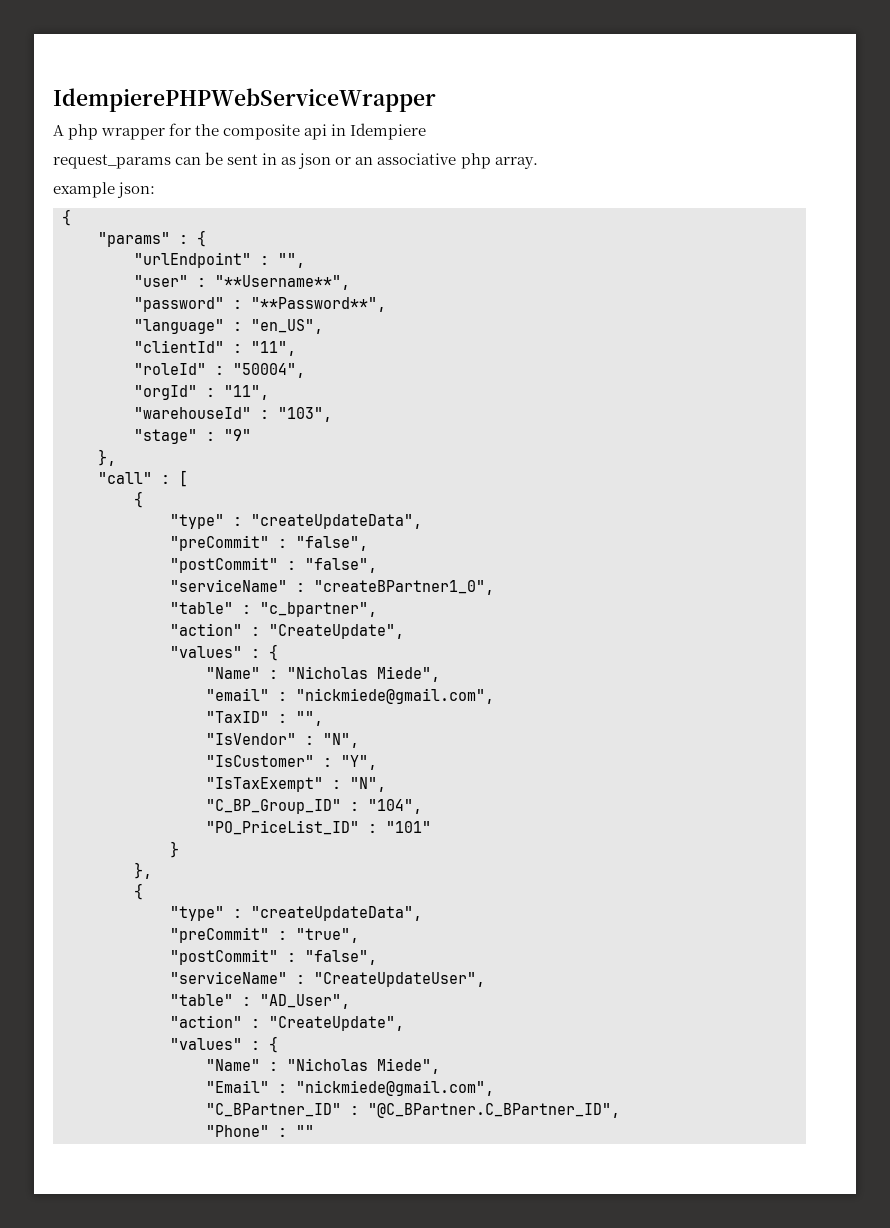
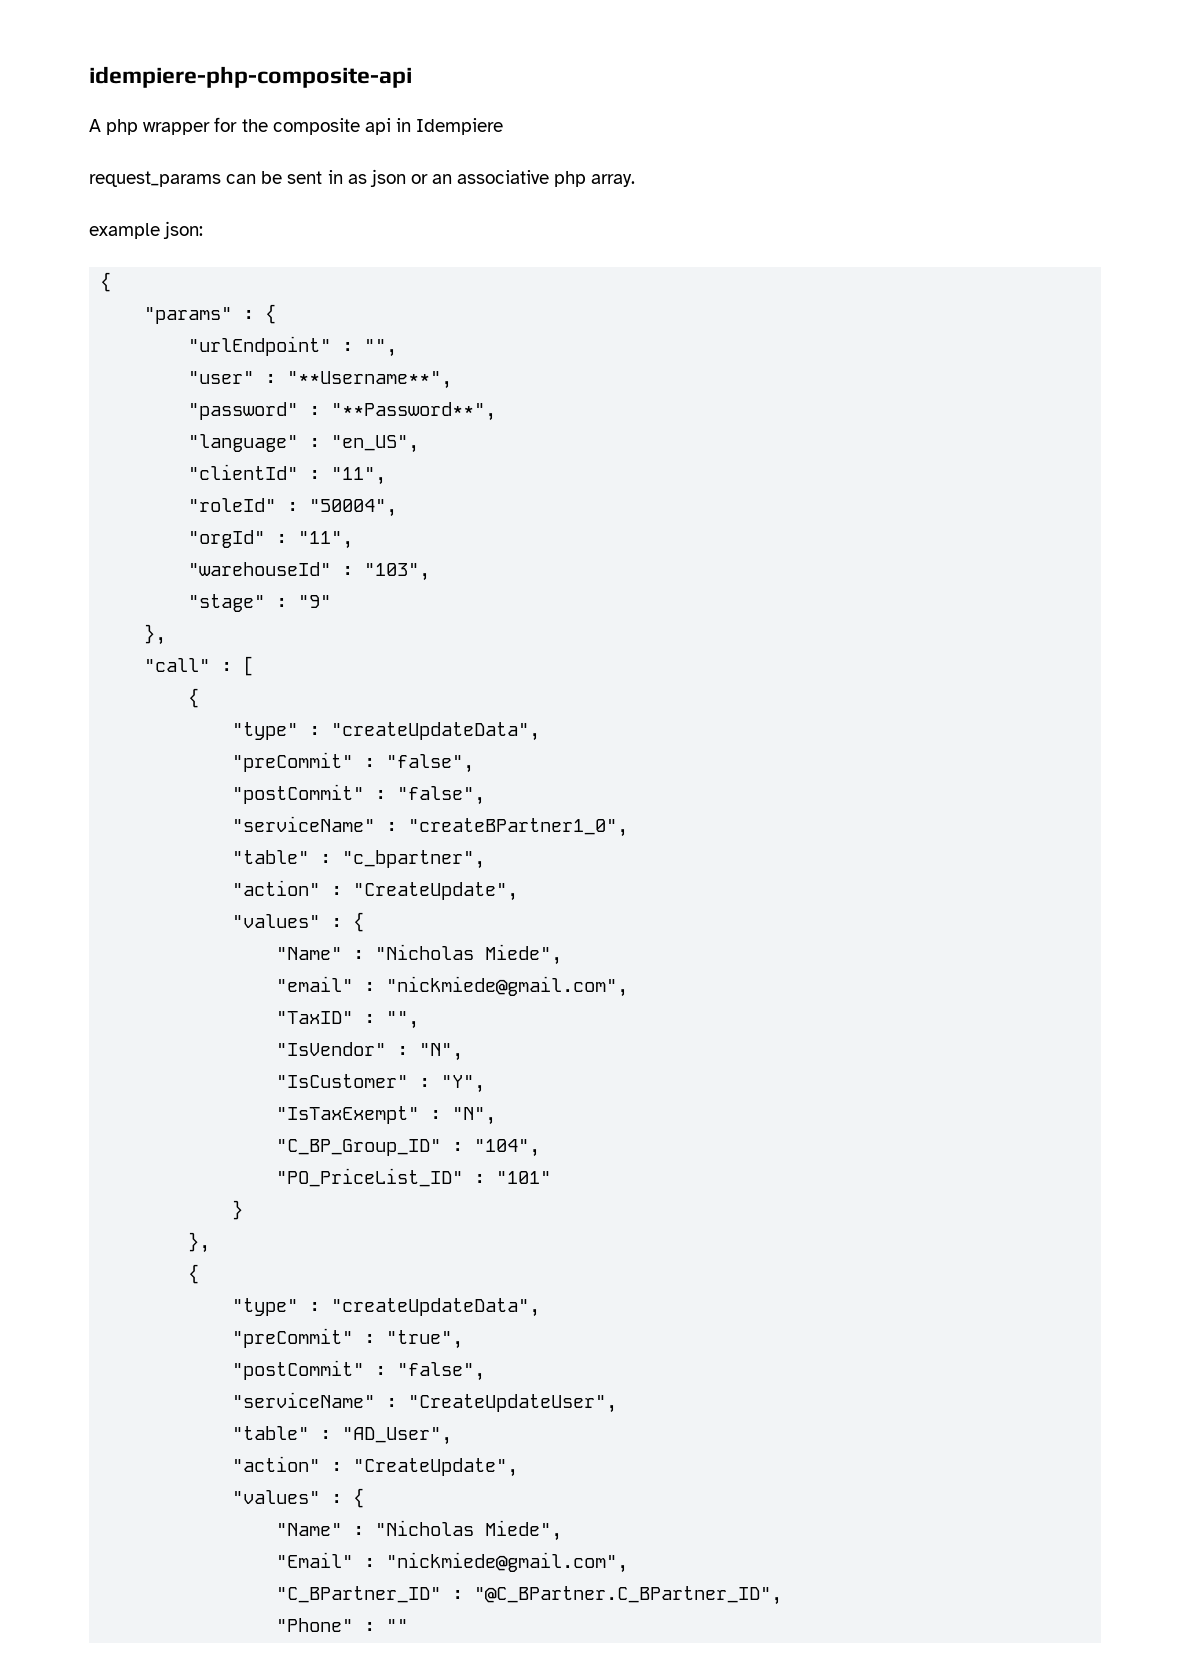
[53,88,436,112] IdempierePHPWebServiceWrapper -> [89,66,412,88] idempiere-php-composite-api

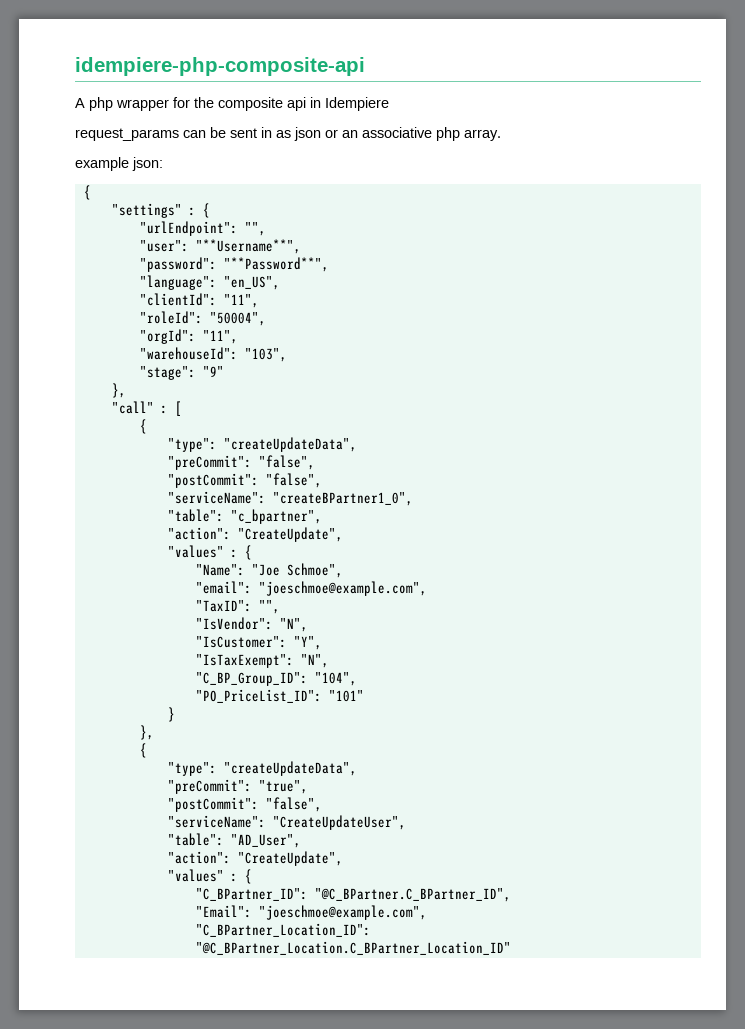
[144,304,277,324] [188,336,398,357] [188,371,277,384] "params" : { // "urlEndpoint" : "", // "user" : -> [111,203,210,218] [139,221,266,236] [139,240,189,252] "settings" : { // "urlEndpoint": "", // "user":
[188,402,321,420] "password" : -> [139,257,217,272] "password":
[188,434,321,452] "language" : -> [139,275,217,290] "language":
[188,464,387,485] [188,498,299,512] "clientId" : "11", // "roleId" : -> [139,293,259,308] [139,311,203,324] "clientId": "11", // "roleId":
[188,530,354,549] [188,562,354,576] "orgId" : "11", // "warehouseId" : -> [139,329,238,344] [139,347,238,360] "orgId": "11", // "warehouseId":
[188,594,288,612] "stage" : -> [139,366,196,380] "stage":
[232,722,541,741] [232,752,475,773] [232,784,486,805] [232,816,398,832] "type" : "createUpdateData", // "preCommit" : "false", // "postCommit" : "false", // "serviceName" : -> [167,437,357,452] [167,455,315,470] [167,473,322,488] [167,491,266,504] "type": "createUpdateData", // "preCommit": "false", // "postCommit": "false", // "serviceName":
[232,850,332,864] "table" : -> [167,509,224,522] "table":
[232,880,519,901] [232,912,365,932] [276,944,563,965] [276,976,629,997] [276,1011,420,1029] [276,1042,464,1061] [276,1074,431,1088] "action" : "CreateUpdate", // "values" : { // "Name" : "Nicholas Miede", // "email" : "nickmiede@gmail.com", // "TaxID" : "", // "IsVendor" : "N", // "IsCustomer" : -> [167,527,343,542] [167,545,252,560] [195,563,343,578] [195,581,427,596] [195,600,280,614] [195,617,308,632] [195,636,287,648] "action": "CreateUpdate", // "values" : { // "Name": "Joe Schmoe", // "email": "joeschmoe@example.com", // "TaxID": "", // "IsVendor": "N", // "IsCustomer":
[276,1106,497,1125] [276,1139,464,1156] "IsTaxExempt" : "N", // "C_BP_Group_ID" : -> [195,654,329,668] [195,672,308,686] "IsTaxExempt": "N", // "C_BP_Group_ID":
[276,1168,486,1187] "PO_PriceList_ID" : -> [195,689,322,703] "PO_PriceList_ID":
[232,1298,541,1317] [232,1328,376,1348] "type" : "createUpdateData", // "preCommit" : -> [167,761,357,776] [167,779,252,794] "type": "createUpdateData", // "preCommit":
[232,1360,486,1381] [232,1392,398,1408] "postCommit" : "false", // "serviceName" : -> [167,797,322,812] [167,815,266,828] "postCommit": "false", // "serviceName":
[232,1426,332,1440] "table" : -> [167,833,224,846] "table":
[232,1456,519,1477] [232,1488,365,1508] [276,1520,563,1541] [276,1552,629,1573] [276,1586,783,1605] [276,1618,409,1632] "action" : "CreateUpdate", // "values" : { // "Name" : "Nicholas Miede", // "Email" : "nickmiede@gmail.com", // "C_BPartner_ID" : "@C_BPartner.C_BPartner_ID", // "Phone" : "" -> [167,851,343,866] [167,869,252,884] [195,888,511,902] [195,905,427,920] [195,923,371,937] [195,941,511,955] "action": "CreateUpdate", // "values" : { // "C_BPartner_ID": "@C_BPartner.C_BPartner_ID", // "Email": "joeschmoe@example.com", // "C_BPartner_Location_ID": "@C_BPartner_Location.C_BPartner_Location_ID"

